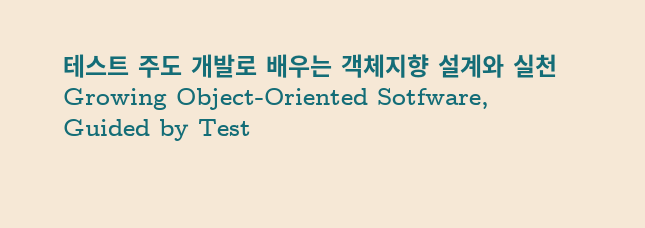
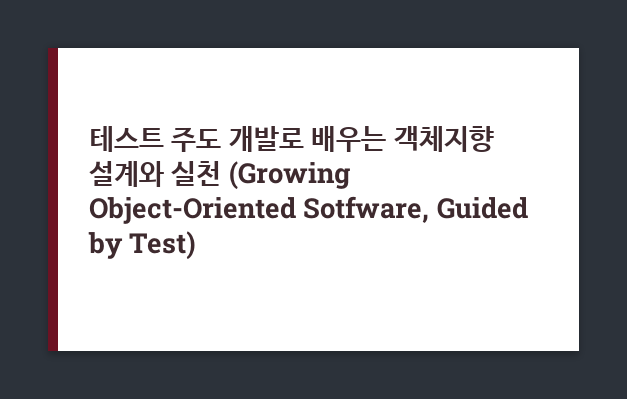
[63,88,167,110] Growing -> [228,161,350,190] (Growing
[198,119,251,136] Test -> [129,231,197,260] Test)

